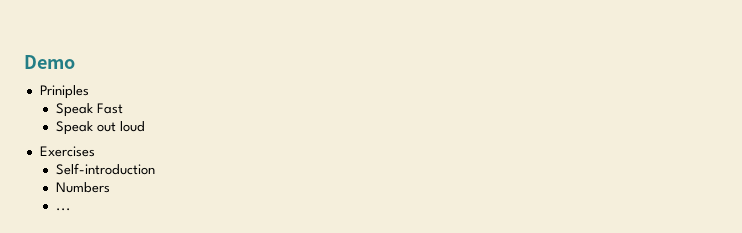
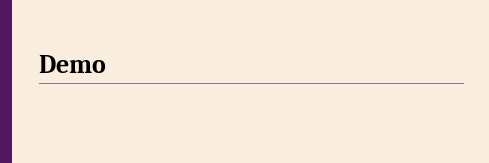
[39,85,89,99] [56,103,124,117] [56,121,146,135] [39,146,95,157] [56,163,156,175] [56,182,111,193] [56,208,72,211] // Priniples // Speak Fast // Speak out loud // Exercises // Self-introduction // Numbers // ... -> (106, 64) none

